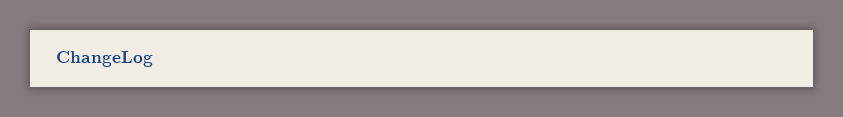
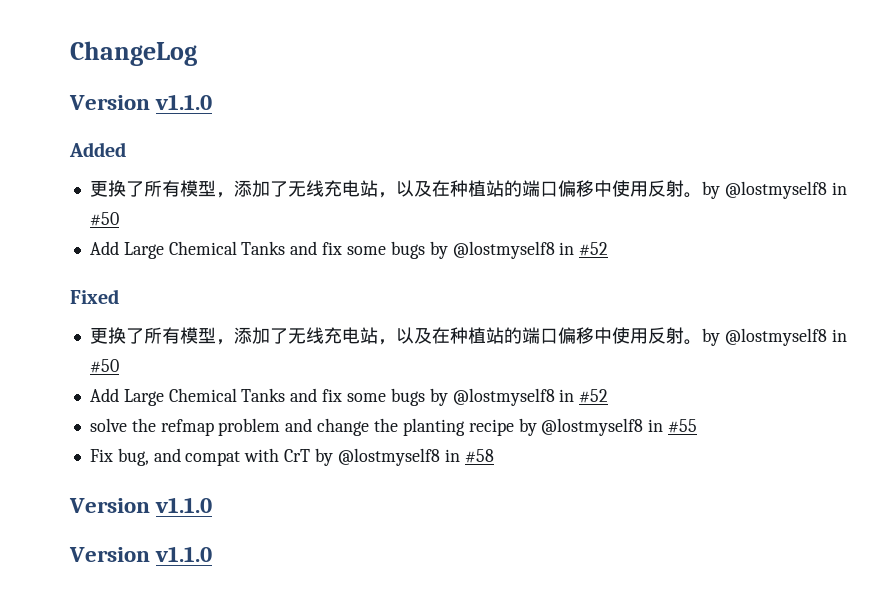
(153, 59) none -> [69,94,213,110] [69,142,126,157] [89,180,847,199] [89,212,119,226] [89,241,609,259] [70,289,119,304] [89,327,847,346] [89,359,119,373] [89,388,609,406] [89,418,698,436] [89,448,494,466] [69,497,213,513] [69,546,213,562] // Version v1.1.0 // Added // 更换了所有模型，添加了无线充电站，以及在种植站的端口偏移中使用反射。by @lostmyself8 in #50 // Add Large Chemical Tanks and fix some bugs by @lostmyself8 in #52 // Fixed // 更换了所有模型，添加了无线充电站，以及在种植站的端口偏移中使用反射。by @lostmyself8 in #50 // Add Large Chemical Tanks and fix some bugs by @lostmyself8 in #52 // solve the refmap problem and change the planting recipe by @lostmyself8 in #55 // Fix bug, and compat with CrT by @lostmyself8 in #58 // Version v1.1.0 // Version v1.1.0

